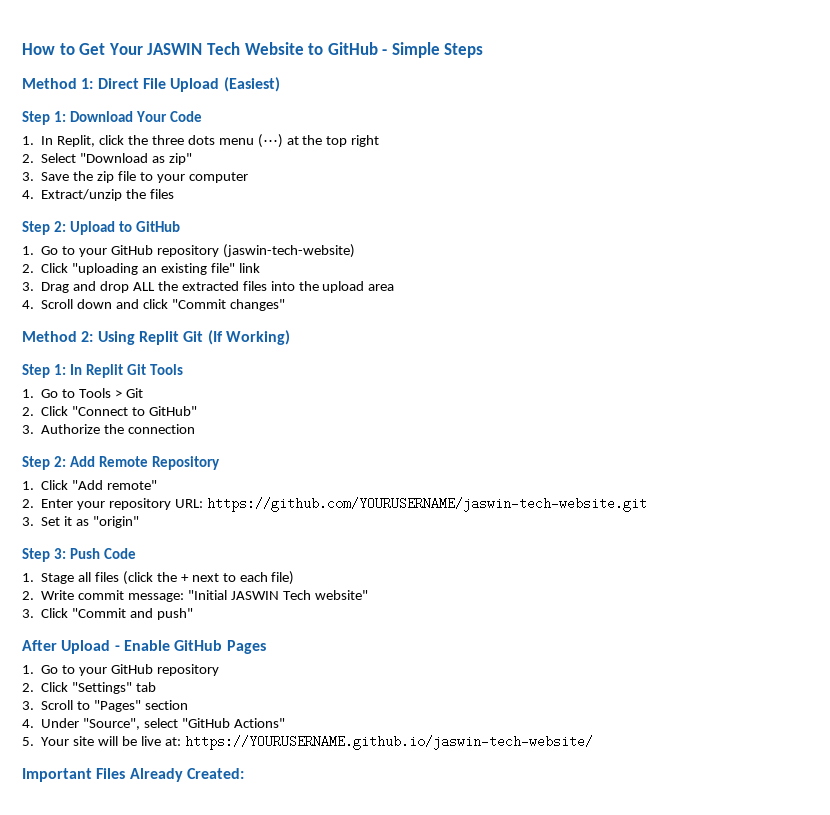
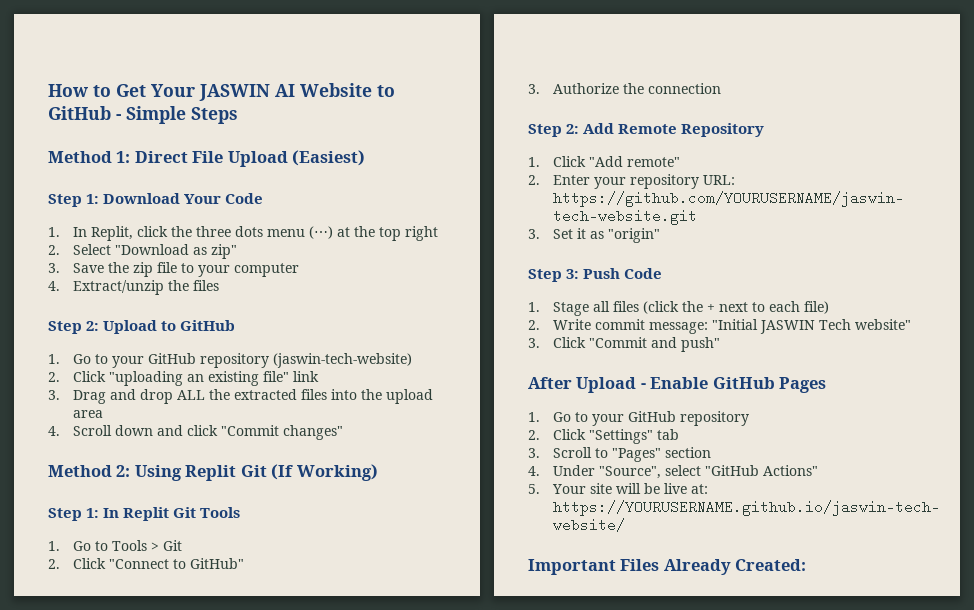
[206,42,240,55] Tech -> [275,84,295,97] AI

